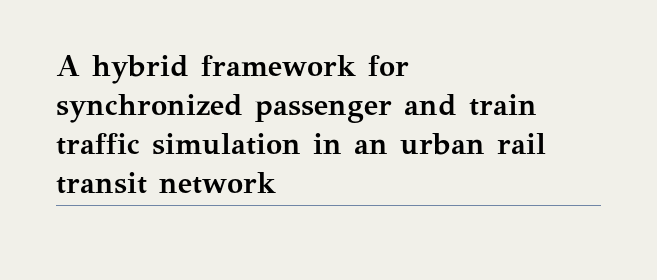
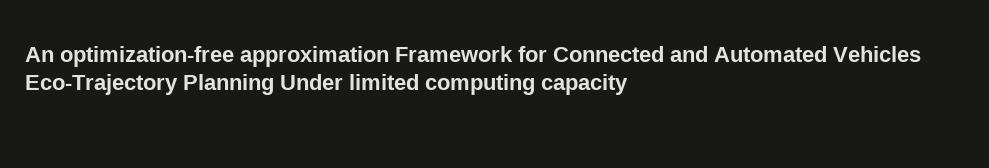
[56,55,409,84] [56,94,537,123] [56,133,546,155] [56,172,276,194] A hybrid framework for synchronized passenger and train traffic simulation in an urban rail transit network -> [25,46,921,67] [25,74,628,95] An optimization-free approximation Framework for Connected and Automated Vehicles Eco-Trajectory Planning Under limited computing capacity

